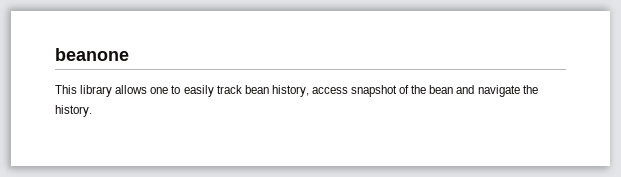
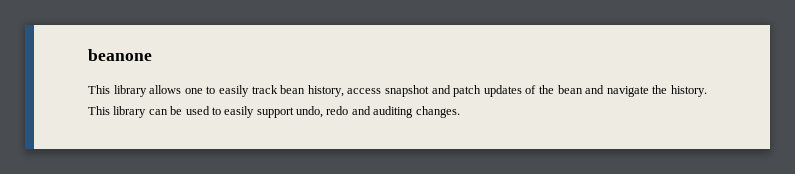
(398, 91) none -> [431,85,522,97] and patch updates
(92, 111) none -> [88,106,460,118] This library can be used to easily support undo, redo and auditing changes.

